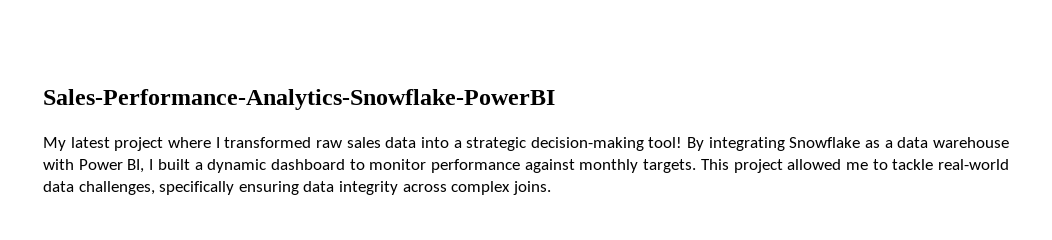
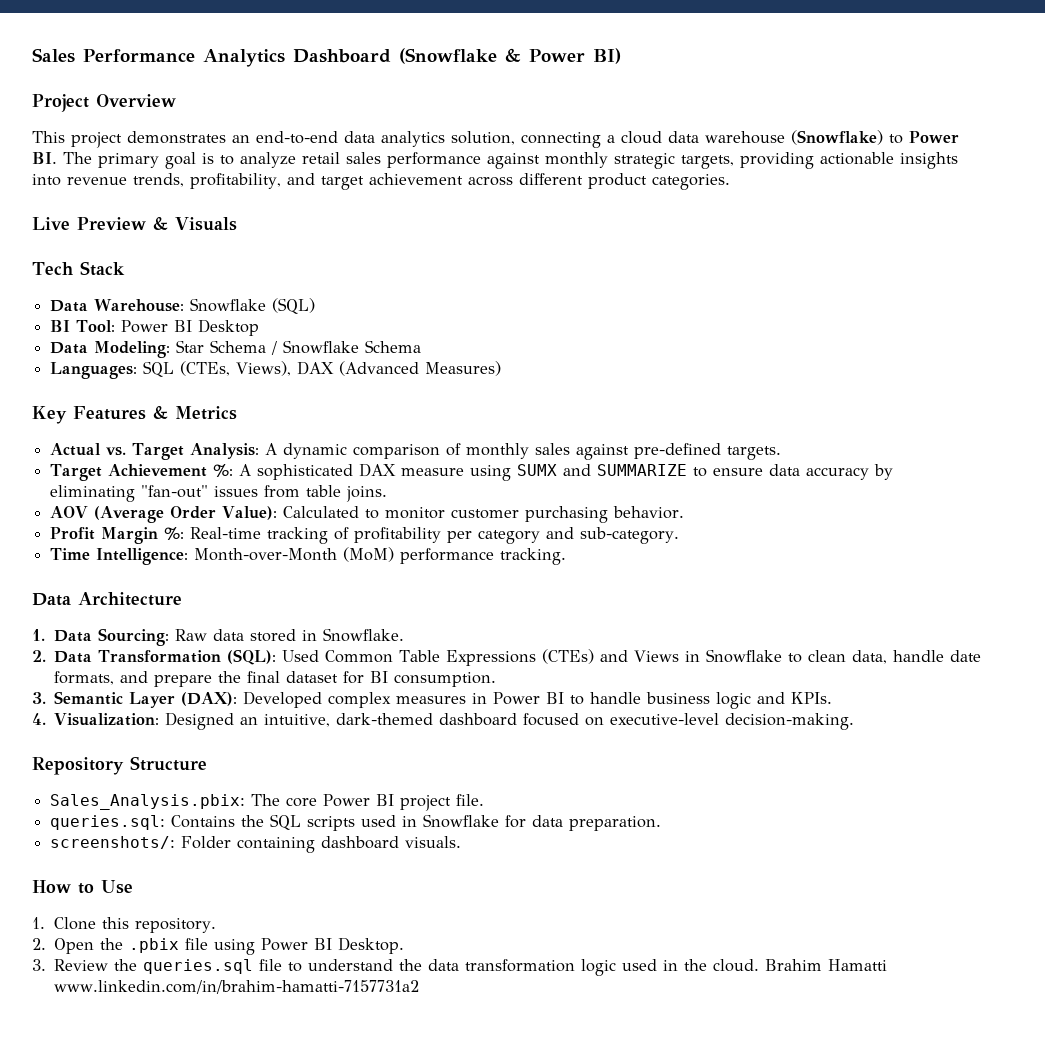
[43,89,555,110] [43,137,1009,151] [43,159,1010,173] [43,181,551,195] Sales-Performance-Analytics-Snowflake-PowerBI // My latest project where I transformed raw sales data into a strategic decision-making tool! By integrating Snowflake as a data warehouse with Power BI, I built a dynamic dashboard to monitor performance against monthly targets. This project allowed me to tackle real-world data challenges, specifically ensuring data integrity across complex joins. -> [32,48,621,67] [32,94,176,112] [32,130,959,148] [32,152,958,169] [32,173,730,190] [32,217,237,231] [32,261,125,276] [50,298,316,314] [50,319,260,336] [50,340,422,358] [50,361,502,379] [32,406,237,424] [50,443,782,460] [50,463,894,481] [50,485,388,502] [50,506,685,523] [50,527,680,544] [50,547,567,565] [32,592,182,606] [32,628,404,646] [32,649,982,666] [54,671,497,687] [32,691,833,709] [32,712,855,730] [32,756,207,775] [50,794,485,811] [50,814,662,831] [50,836,462,853] [32,880,133,894] [32,917,216,933] [32,937,405,955] [32,959,888,976] [54,980,420,994] Sales Performance Analytics Dashboard (Snowflake & Power BI) // Project Overview // This project demonstrates an end-to-end data analytics solution, connecting a cloud data warehouse (Snowflake) to Power BI. The primary goal is to analyze retail sales performance against monthly strategic targets, providing actionable insights into revenue trends, profitability, and target achievement across different product categories. // Live Preview & Visuals // Tech Stack // Data Warehouse: Snowflake (SQL) // BI Tool: Power BI Desktop // Data Modeling: Star Schema / Snowflake Schema // Languages: SQL (CTEs, Views), DAX (Advanced Measures) // Key Features & Metrics // Actual vs. Target Analysis: A dynamic comparison of monthly sales against pre-defined targets. // Target Achievement %: A sophisticated DAX measure using SUMX and SUMMARIZE to ensure data accuracy by eliminating "fan-out" issues from table joins. // AOV (Average Order Value): Calculated to monitor customer purchasing behavior. // Profit Margin %: Real-time tracking of profitability per category and sub-category. // Time Intelligence: Month-over-Month (MoM) performance tracking. // Data Architecture // 1. Data Sourcing: Raw data stored in Snowflake. // 2. Data Transformation (SQL): Used Common Table Expressions (CTEs) and Views in Snowflake to clean data, handle date formats, and prepare the final dataset for BI consumption. // 3. Semantic Layer (DAX): Developed complex measures in Power BI to handle business logic and KPIs. // 4. Visualization: Designed an intuitive, dark-themed dashboard focused on executive-level decision-making. // Repository Structure // Sales_Analysis.pbix: The core Power BI project file. // queries.sql: Contains the SQL scripts used in Snowflake for data preparation. // screenshots/: Folder containing dashboard visuals. // How to Use // 1. Clone this repository. // 2. Open the .pbix file using Power BI Desktop. // 3. Review the queries.sql file to understand the data transformation logic used in the cloud. Brahim Hamatti www.linkedin.com/in/brahim-hamatti-7157731a2

